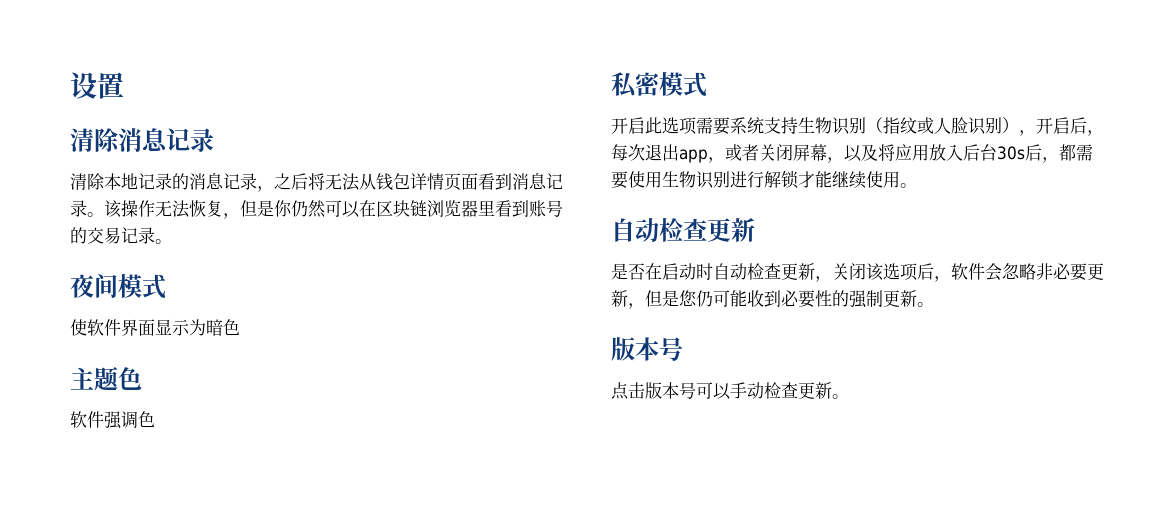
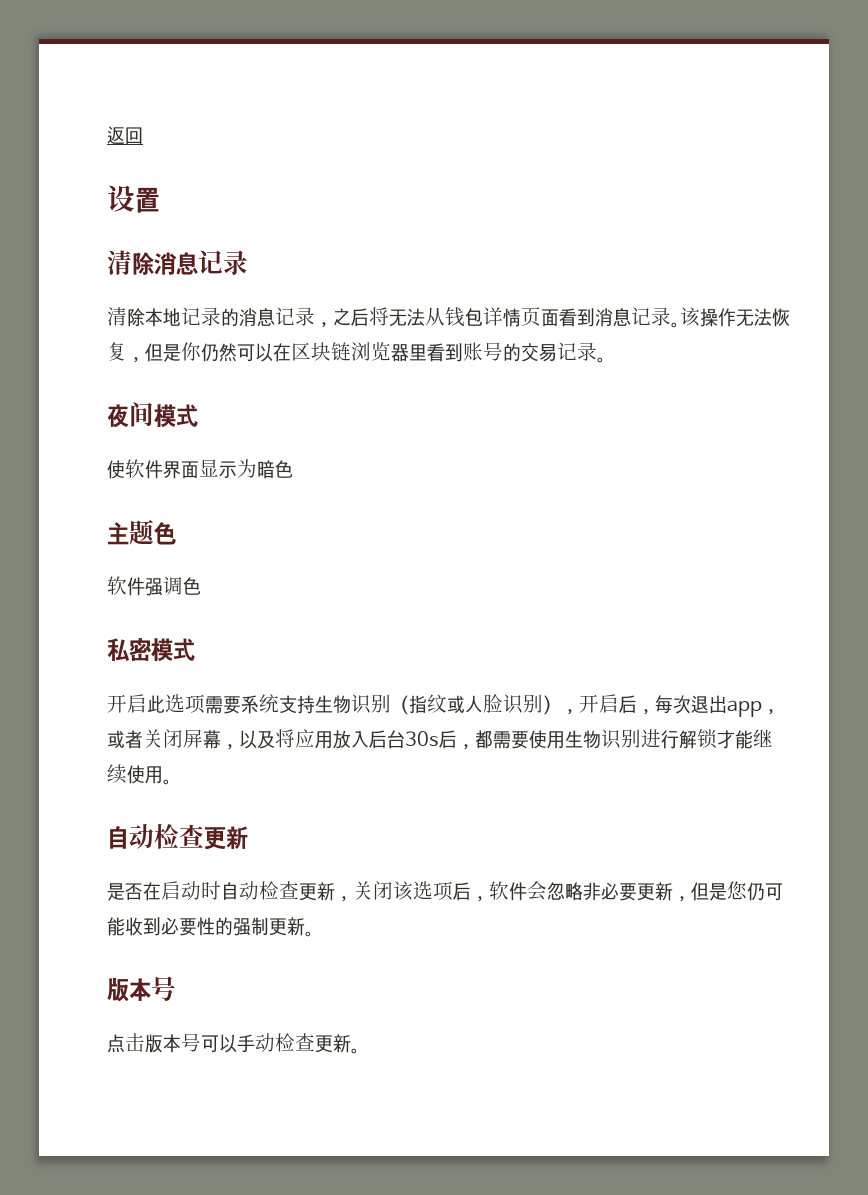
(70, 85) none -> [107,126,143,145] 返回 //

